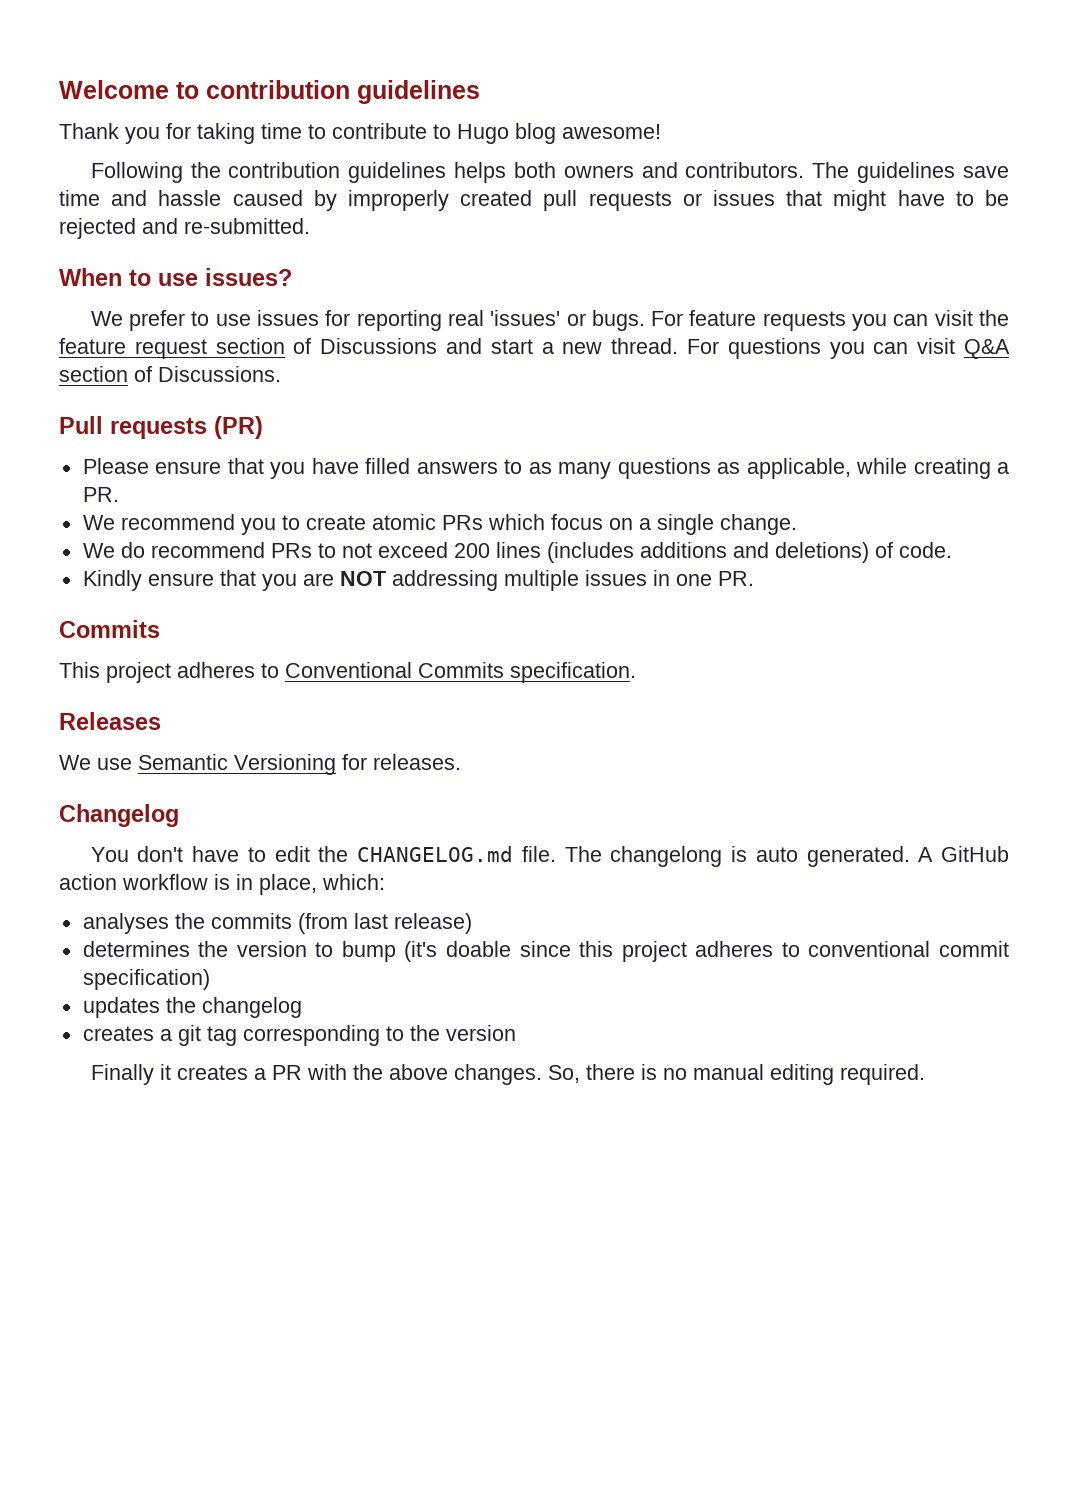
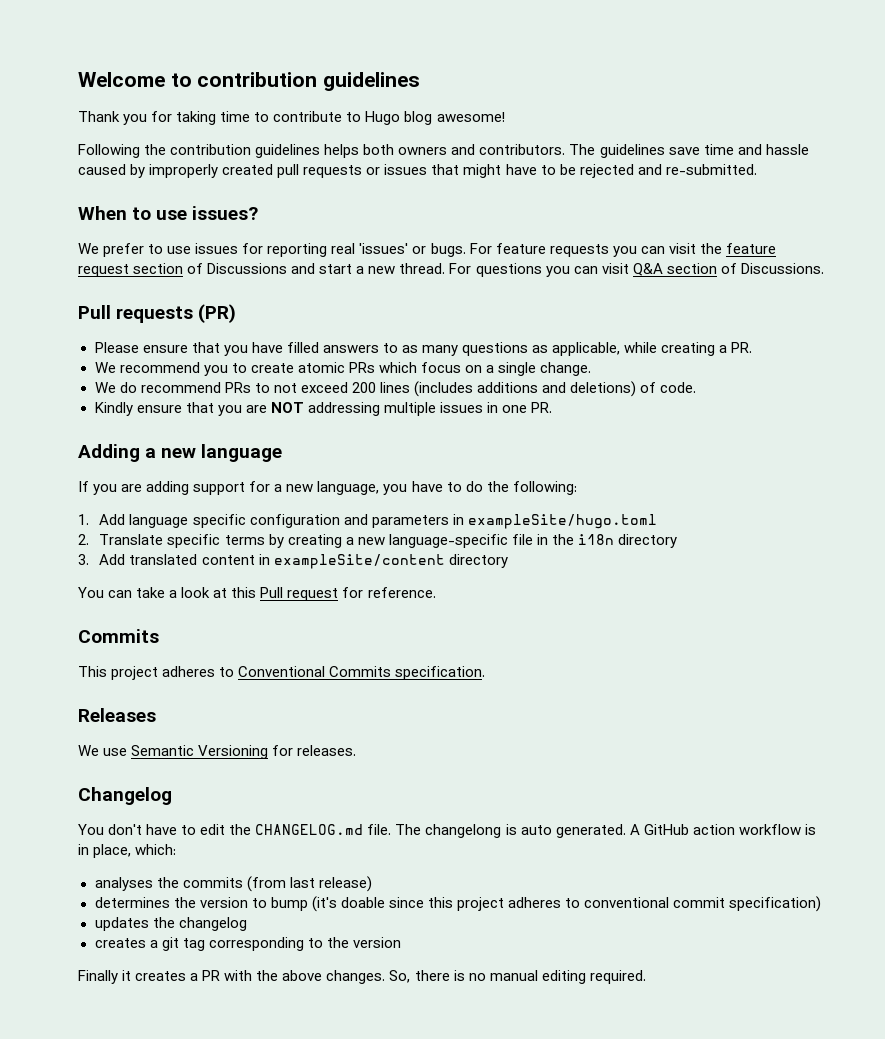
(754, 578) none -> [78,444,283,462] [78,481,577,495] [78,514,657,529] [78,534,677,548] [78,554,508,569] [78,587,436,601] // Adding a new language // If you are adding support for a new language, you have to do the following: // 1. Add language specific configuration and parameters in exampleSite/hugo.toml // 2. Translate specific terms by creating a new language-specific file in the i18n directory // 3. Add translated content in exampleSite/content directory // You can take a look at this Pull request for reference.

